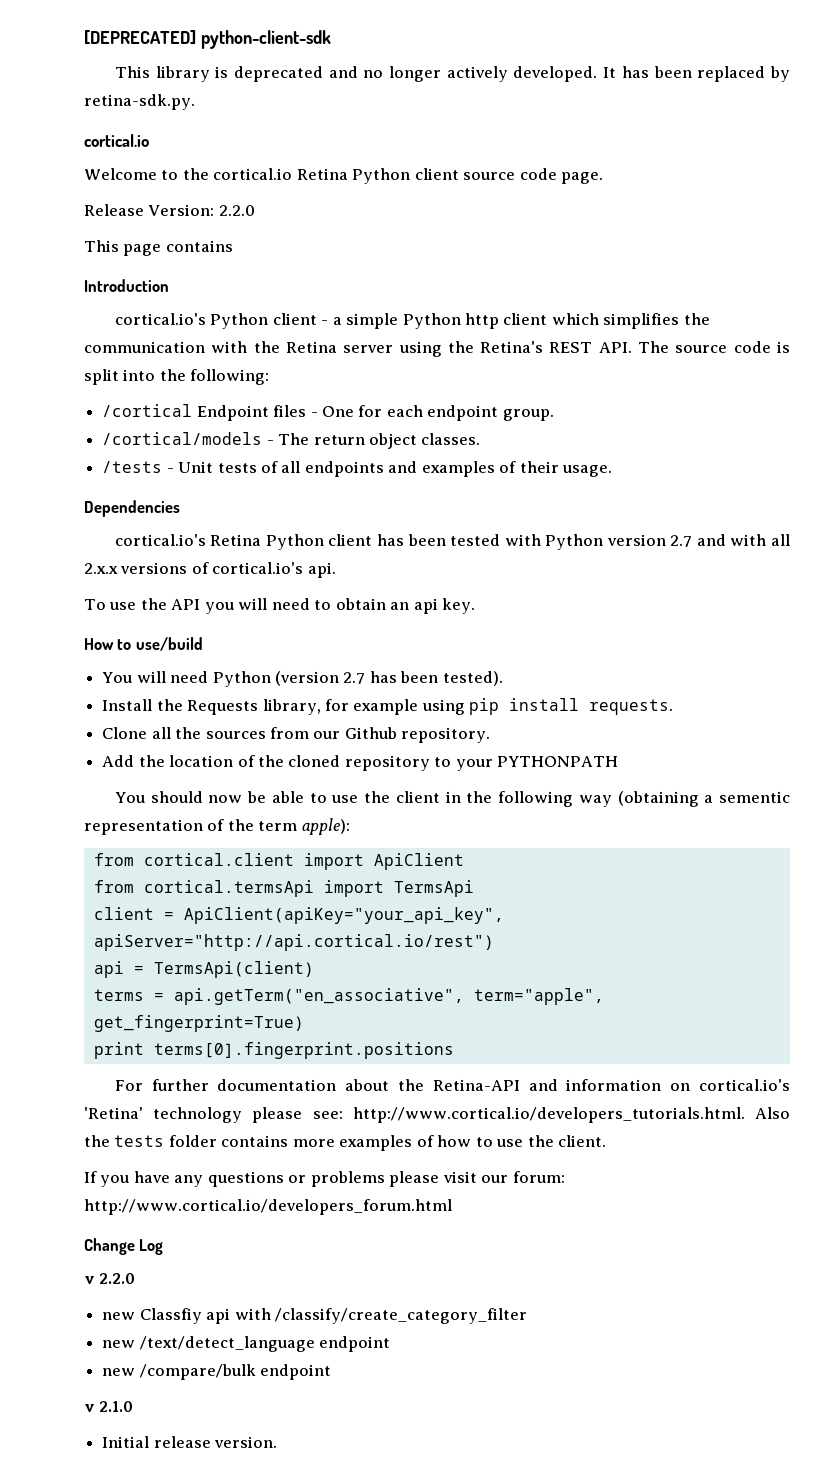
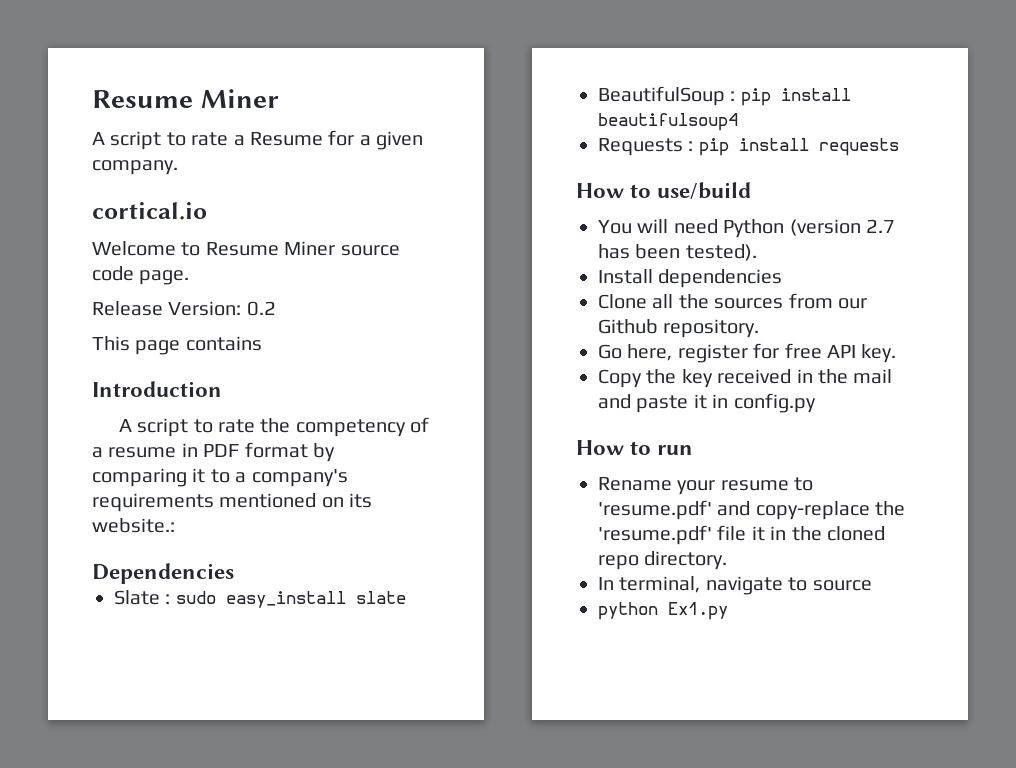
[84,30,331,49] [114,66,791,82] [84,94,195,110] [84,134,149,147] [84,168,459,184] [DEPRECATED] python-client-sdk // This library is deprecated and no longer actively developed. It has been replaced by retina-sdk.py. // cortical.io // Welcome to the cortical.io Retina Python client -> [92,89,279,108] [92,130,424,150] [92,160,178,175] [92,202,207,220] [92,241,336,256] Resume Miner // A script to rate a Resume for a given company. // cortical.io // Welcome to Resume Miner
[218,205,255,216] 2.2.0 -> [246,301,276,316] 0.2
[114,313,710,329] [84,341,790,357] [84,369,270,385] [102,404,554,421] [102,432,481,449] [102,461,613,477] [84,500,180,517] [114,534,790,550] [84,562,336,578] [84,598,475,614] cortical.io's Python client - a simple Python http client which simplifies the communication with the Retina server using the Retina's REST API. The source code is split into the following: // /cortical Endpoint files - One for each endpoint group. // /cortical/models - The return object classes. // /tests - Unit tests of all endpoints and examples of their usage. // Dependencies // cortical.io's Retina Python client has been tested with Python version 2.7 and with all 2.x.x versions of cortical.io's api. // To use the API you will need to obtain an api key. -> [118,417,430,437] [92,442,335,462] [92,468,348,487] [92,493,373,512] [92,518,175,533] [92,563,234,584] [114,590,406,608] [598,86,851,106] [598,113,738,131] [598,138,899,156] A script to rate the competency of a resume in PDF format by comparing it to a company's requirements mentioned on its website.: // Dependencies // Slate : sudo easy_install slate // BeautifulSoup : pip install beautifulsoup4 // Requests : pip install requests
[156,698,674,715] the Requests library, for example using pip install requests. -> [658,269,783,288] dependencies
[102,755,619,771] [114,791,791,807] [84,818,350,835] [93,853,464,870] [93,880,474,897] [93,907,504,924] [93,934,494,951] [93,961,314,978] [93,988,604,1005] [93,1015,304,1032] [93,1042,454,1059] [114,1079,790,1091] [84,1107,790,1123] [84,1135,607,1151] [84,1171,565,1187] [84,1199,452,1215] [84,1238,164,1255] [84,1273,136,1284] [102,1308,527,1324] [102,1336,391,1352] [102,1364,332,1380] [84,1401,134,1412] [102,1436,278,1448] Add the location of the cloned repository to your PYTHONPATH // You should now be able to use the client in the following way (obtaining a sementic representation of the term apple): // from cortical.client import ApiClient // from cortical.termsApi import TermsApi // client = ApiClient(apiKey="your_api_key", apiServer="http://api.cortical.io/rest") // api = TermsApi(client) // terms = api.getTerm("en_associative", term="apple", get_fingerprint=True) // print terms[0].fingerprint.positions // For further documentation about the Retina-API and information on cortical.io's 'Retina' technology please see: http://www.cortical.io/developers_tutorials.html. Also the tests folder contains more examples of how to use the client. // If you have any questions or problems please visit our forum: http://www.cortical.io/developers_forum.html // Change Log // v 2.2.0 // new Classfiy api with /classify/create_category_filter // new /text/detect_language endpoint // new /compare/bulk endpoint // v 2.1.0 // Initial release version. -> [598,343,897,363] [598,369,893,388] [598,393,816,413] [576,440,694,455] [598,477,814,495] [598,500,906,520] [598,525,885,545] [598,551,728,570] [598,576,872,595] [598,602,728,620] Go here, register for free API key. // Copy the key received in the mail and paste it in config.py // How to run // Rename your resume to 'resume.pdf' and copy-replace the 'resume.pdf' file it in the cloned repo directory. // In terminal, navigate to source // python Ex1.py

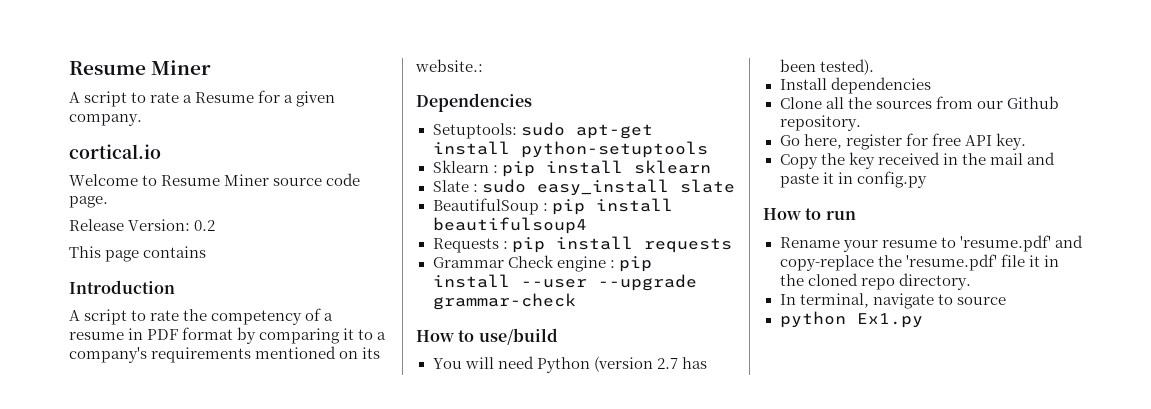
(234, 573) none -> [432,122,653,139] [432,141,708,158] [432,160,711,177] // Setuptools: sudo apt-get install python-setuptools // Sklearn : pip install sklearn
(899, 147) none -> [432,255,652,272] [432,274,697,291] [432,293,576,310] // Grammar Check engine : pip install --user --upgrade grammar-check

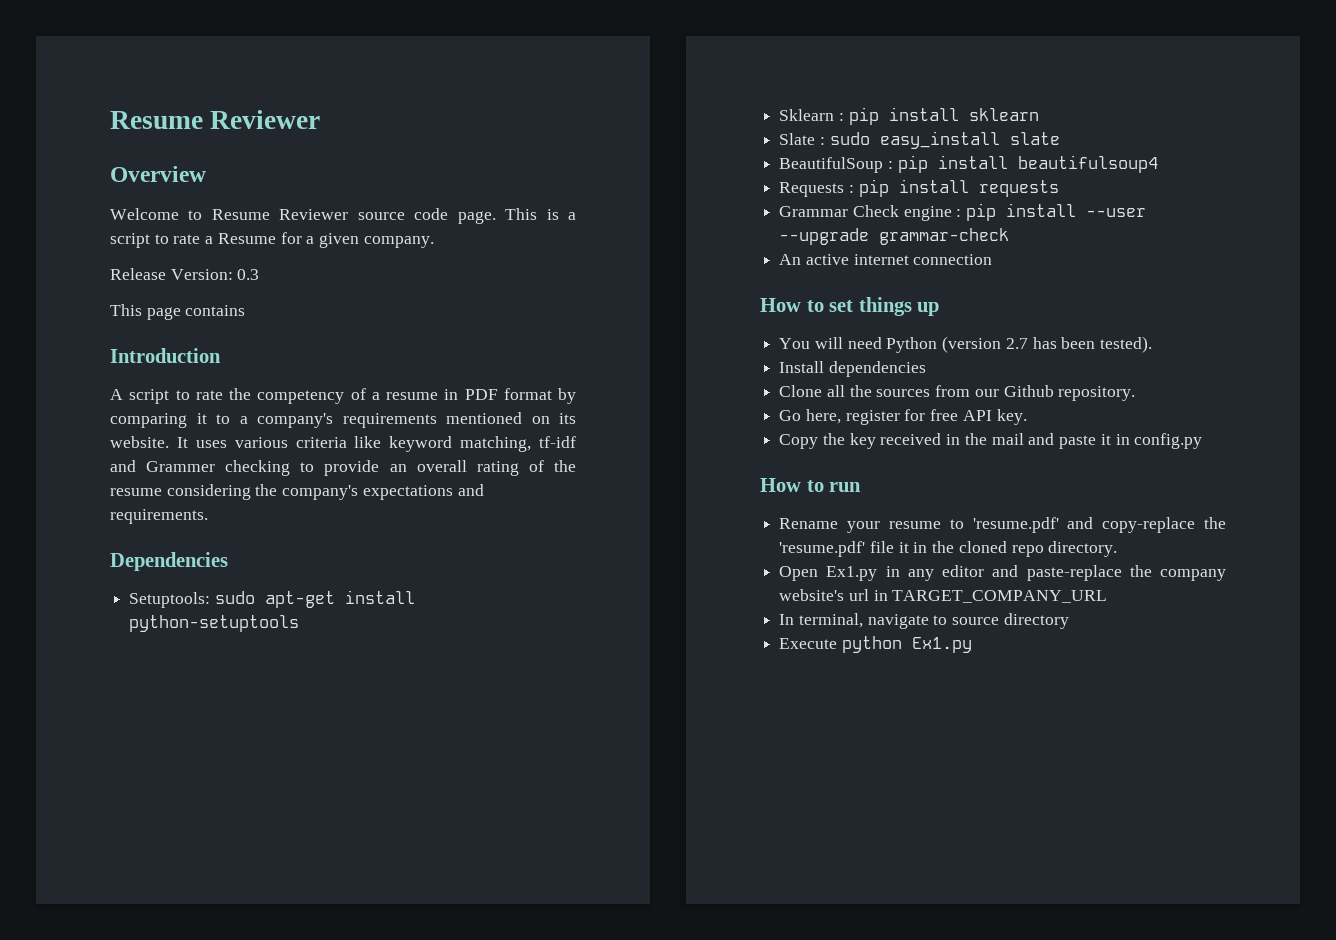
[69,60,212,75] [69,92,80,103] Resume Miner // A -> [110,110,321,129] [110,166,206,182] [110,208,577,224] Resume Reviewer // Overview // Welcome to Resume Reviewer source code page. This is a
[69,144,161,159] [69,173,361,186] [69,196,108,208] // cortical.io // Welcome to Resume Miner source code page. -> (434, 242) none
[194,220,216,231] 0.2 -> [237,269,260,280] 0.3
[415,59,483,72] website.: -> [110,436,576,452] [110,460,576,476] [110,484,484,500] [110,509,208,524] website. It uses various criteria like keyword matching, tf-idf and Grammer checking to provide an overall rating of the resume considering the company's expectations and requirements.
[416,328,558,345] // How to use/build -> [779,254,993,265] [760,297,940,316] // An active internet connection // How to set things up
(971, 281) none -> [779,565,1226,581] [779,589,1108,603] // Open Ex1.py in any editor and paste-replace the company website's url in TARGET_COMPANY_URL
(1006, 301) // -> [1003,613,1069,629] [779,638,838,649] directory // Execute

